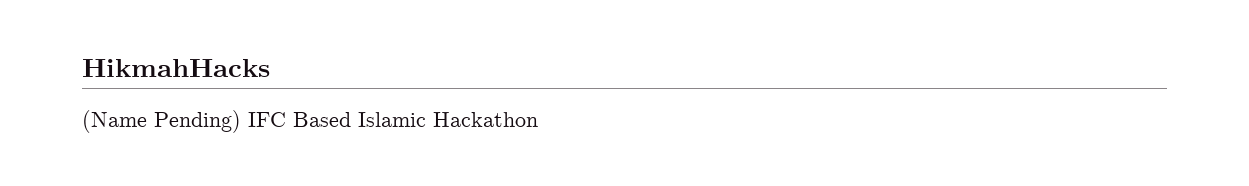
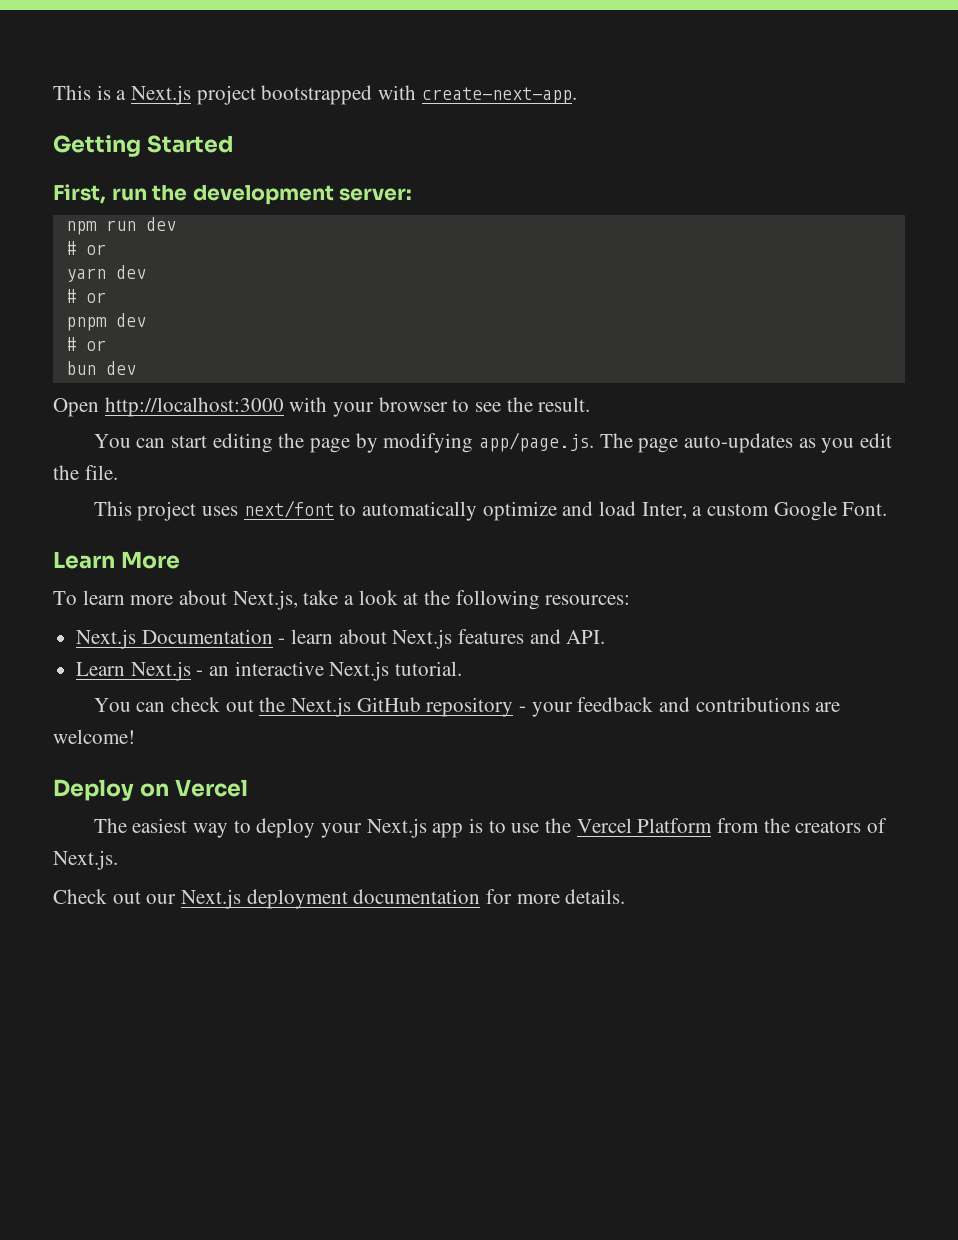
[82,59,270,77] [82,110,538,133] HikmahHacks // (Name Pending) IFC Based Islamic Hackathon -> [53,85,577,105] [53,135,233,157] [53,184,413,205] [65,217,176,235] [65,241,106,255] [65,265,146,282] [65,289,106,303] [65,313,146,331] [65,337,106,351] [65,361,136,375] [53,397,591,417] [93,432,893,453] [53,465,118,480] [93,500,888,521] [53,551,180,569] [53,590,631,610] [76,629,606,649] [76,661,463,681] [93,697,841,717] [53,729,135,744] [53,779,248,801] [93,818,888,838] [53,850,118,870] [53,889,626,909] This is a Next.js project bootstrapped with create-next-app. // Getting Started // First, run the development server: // npm run dev // # or // yarn dev // # or // pnpm dev // # or // bun dev // Open http://localhost:3000 with your browser to see the result. // You can start editing the page by modifying app/page.js. The page auto-updates as you edit the file. // This project uses next/font to automatically optimize and load Inter, a custom Google Font. // Learn More // To learn more about Next.js, take a look at the following resources: // Next.js Documentation - learn about Next.js features and API. // Learn Next.js - an interactive Next.js tutorial. // You can check out the Next.js GitHub repository - your feedback and contributions are welcome! // Deploy on Vercel // The easiest way to deploy your Next.js app is to use the Vercel Platform from the creators of Next.js. // Check out our Next.js deployment documentation for more details.

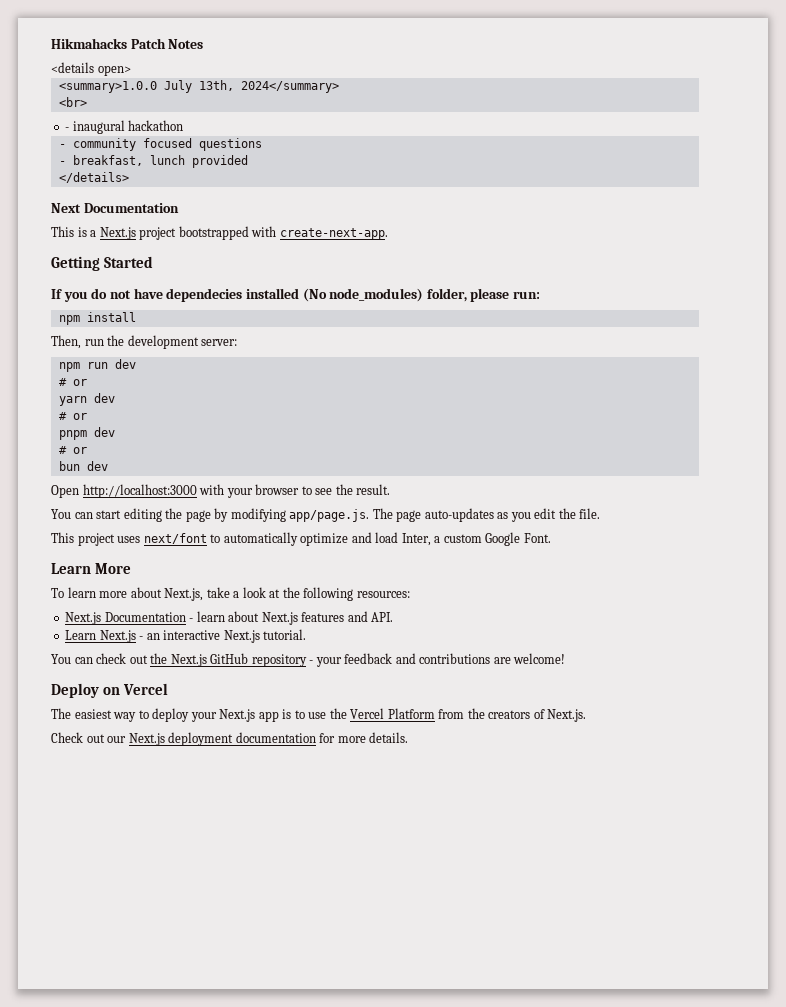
(53, 92) none -> [51,38,204,49] [51,62,131,76] [58,80,339,93] [58,97,87,107] [65,120,184,134] [58,138,262,151] [58,155,248,168] [58,172,129,183] [51,203,179,213] Hikmahacks Patch Notes // <details open> // <summary>1.0.0 July 13th, 2024</summary> // <br> // - inaugural hackathon // - community focused questions // - breakfast, lunch provided // </details> // Next Documentation //
[53,184,106,204] First, -> [51,288,541,302] [58,312,136,325] [51,335,81,349] If you do not have dependecies installed (No node_modules) folder, please run: // npm install // Then,

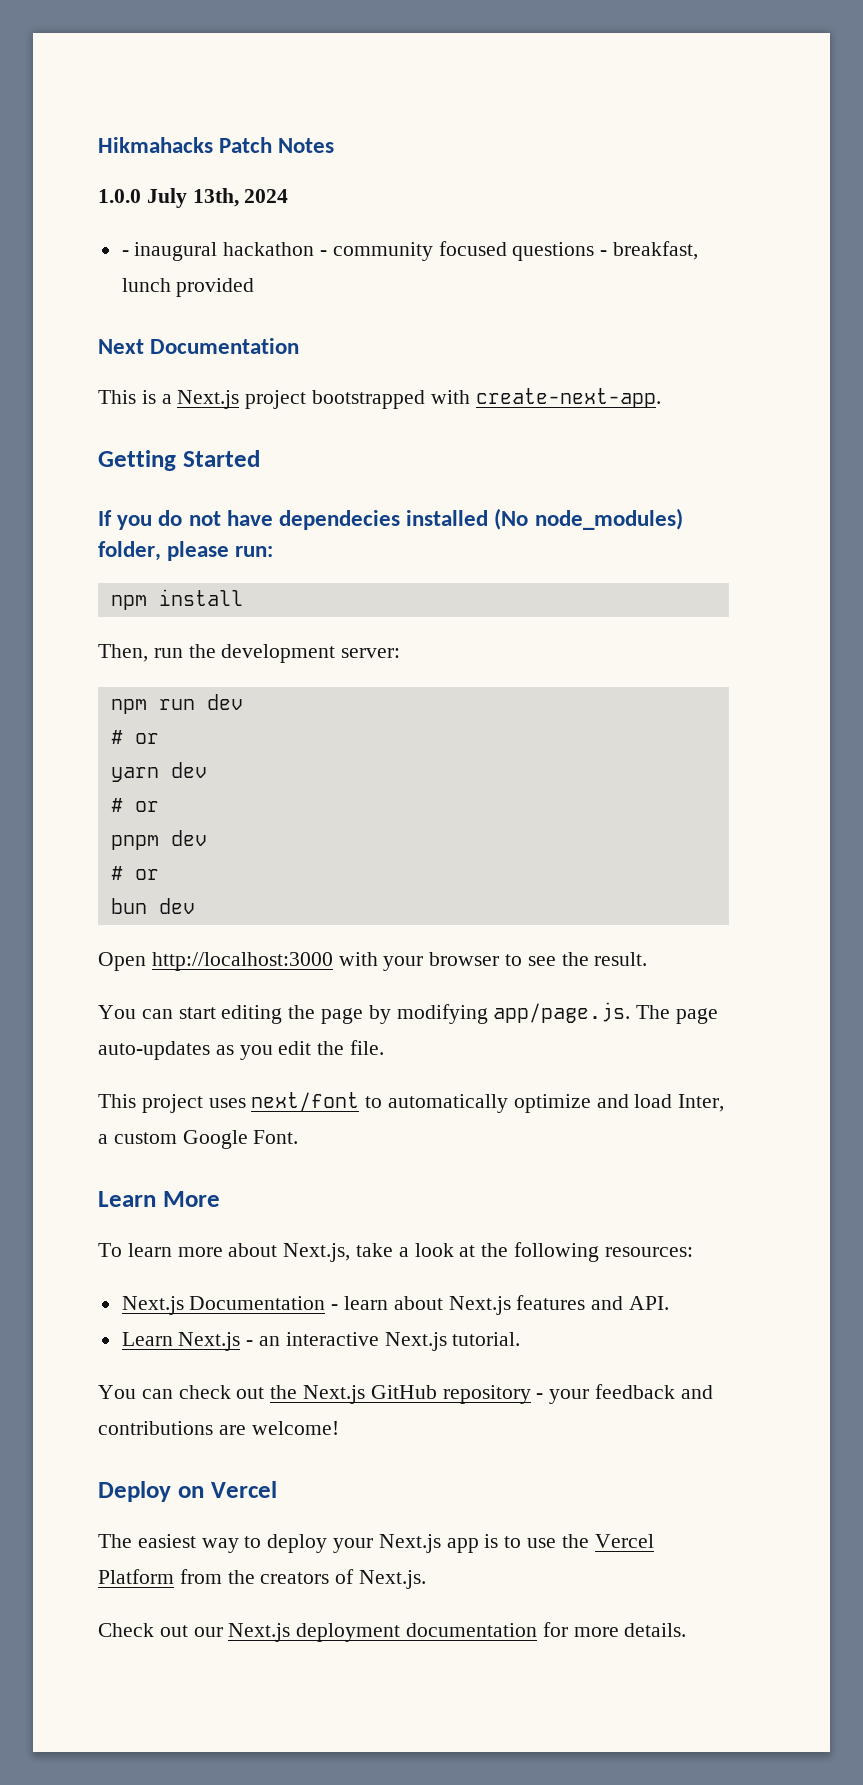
[51,62,131,76] [58,80,339,93] [58,97,87,107] <details open> // <summary>1.0.0 July 13th, 2024</summary> // <br> -> [98,188,289,208] 1.0.0 July 13th, 2024
(184, 125) // -> (315, 249) none
(262, 144) // -> (595, 251) none
[58,172,129,183] // </details> -> (255, 287) none

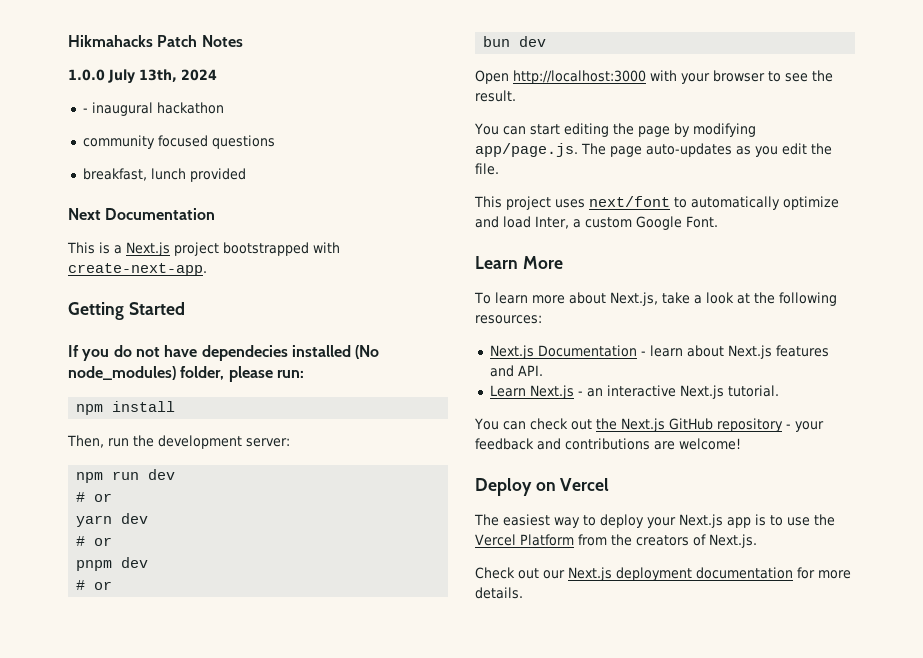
[320,250,328,256] - -> (224, 108) //
[600,250,608,256] - -> (275, 142) //

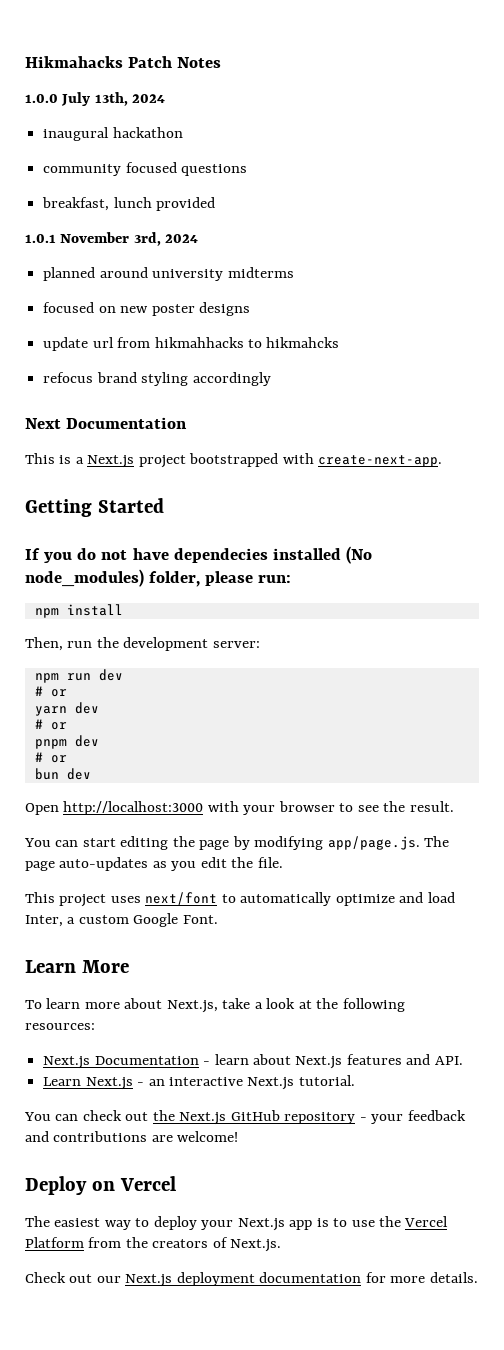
[82,108,88,113] - -> (166, 98) none
(246, 175) none -> [25,232,199,246] [43,267,294,281] [43,302,250,316] [43,337,340,351] [43,372,271,386] // 1.0.1 November 3rd, 2024 // planned around university midterms // focused on new poster designs // update url from hikmahhacks to hikmahcks // refocus brand styling accordingly

